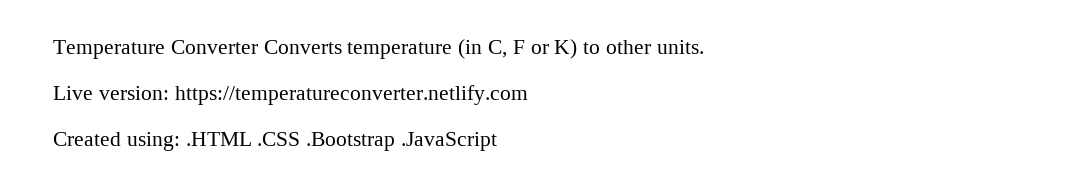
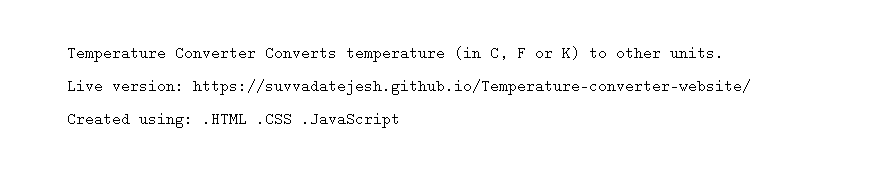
[174,85,528,105] https://temperatureconverter.netlify.com -> [193,79,751,95] https://suvvadatejesh.github.io/Temperature-converter-website/
[306,132,396,151] .Bootstrap -> (292, 119) none

